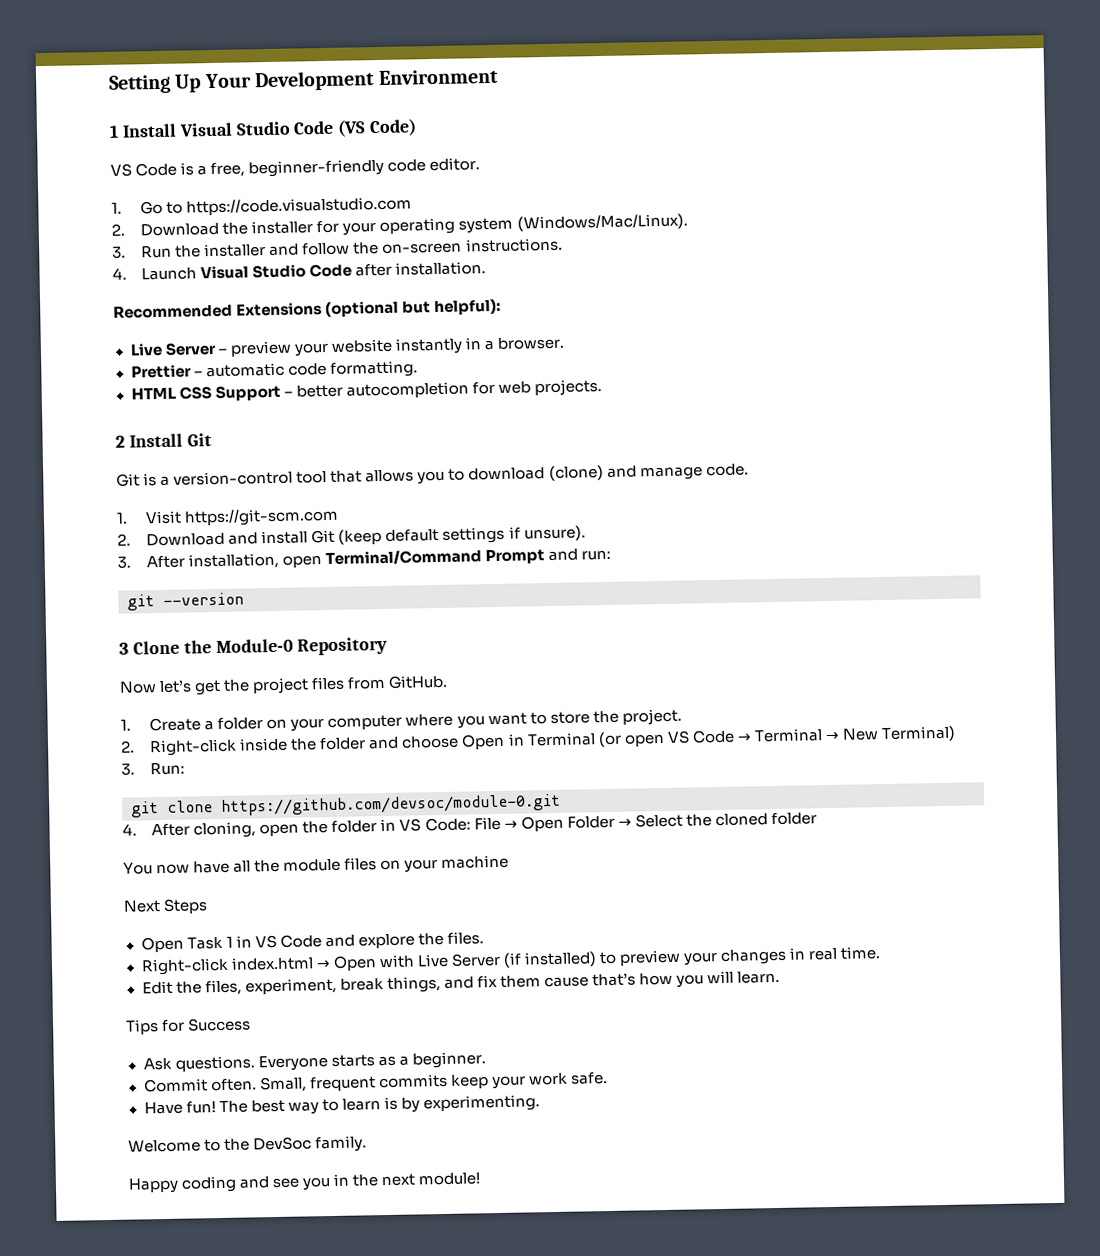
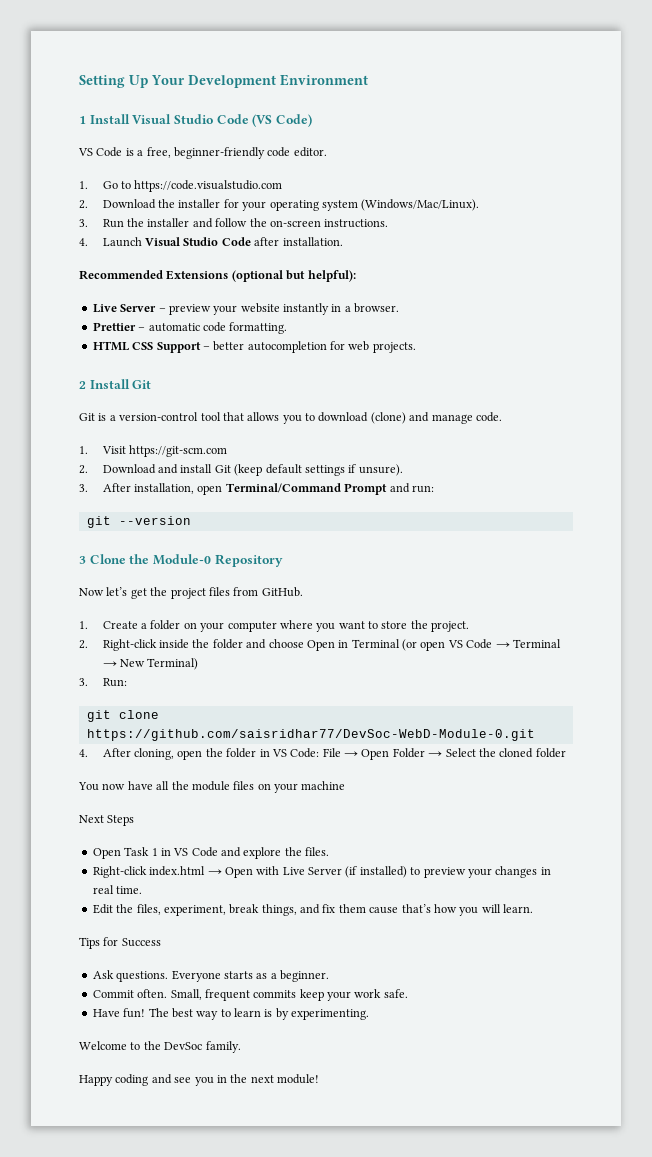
[221,793,561,816] https://github.com/devsoc/module-0.git -> [86,729,535,741] https://github.com/saisridhar77/DevSoc-WebD-Module-0.git

